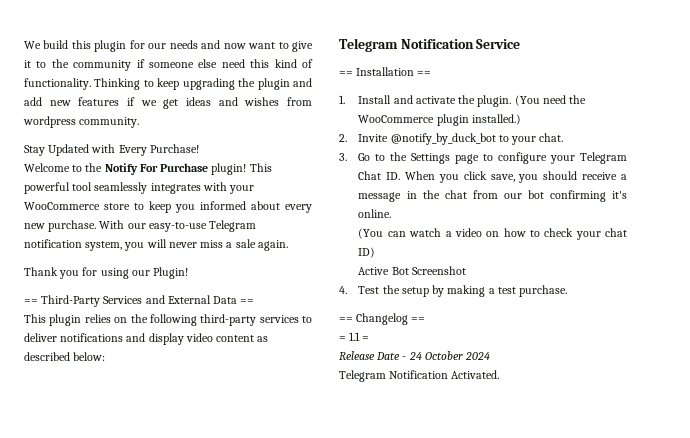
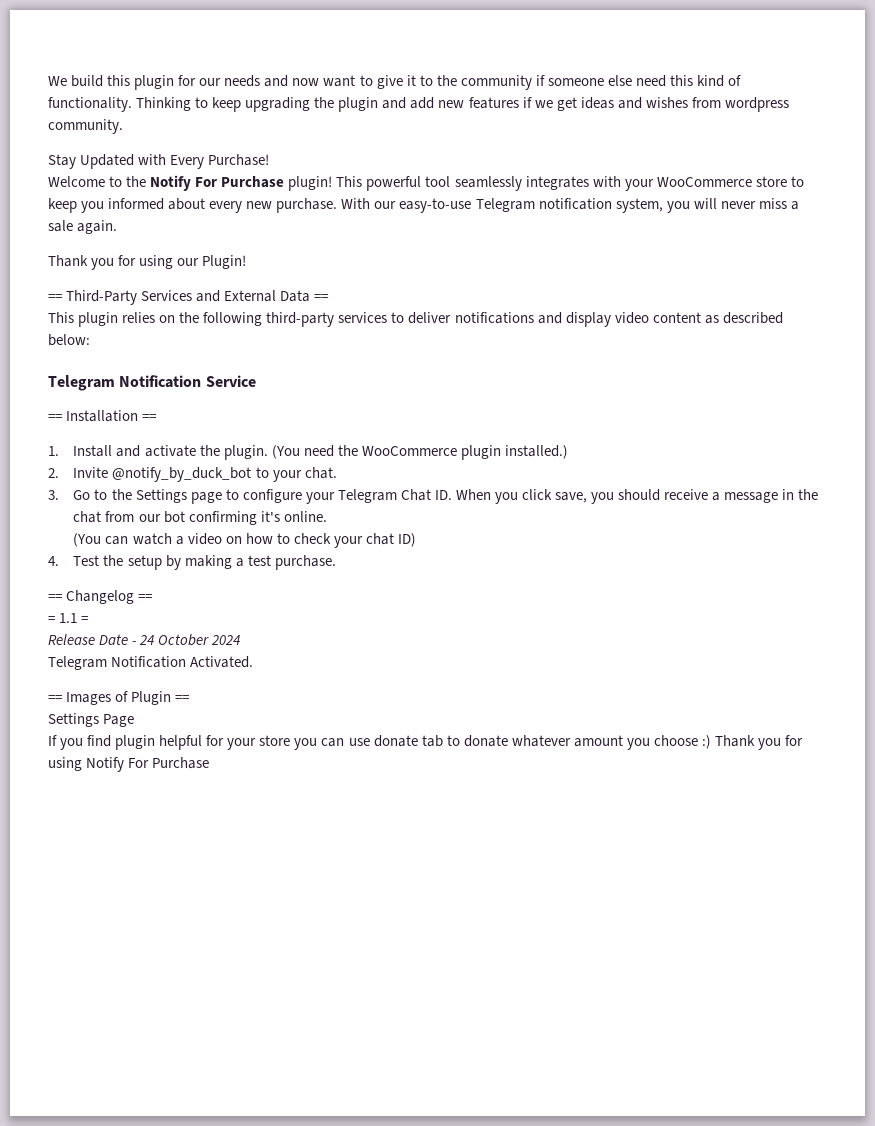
[358,266,466,275] // Active Bot Screenshot -> (416, 540) none
(500, 374) none -> [48,691,190,705] [48,713,135,727] [48,735,804,750] [48,757,210,772] // == Images of Plugin == // Settings Page // If you find plugin helpful for your store you can use donate tab to donate whatever amount you choose :) Thank you for using Notify For Purchase

